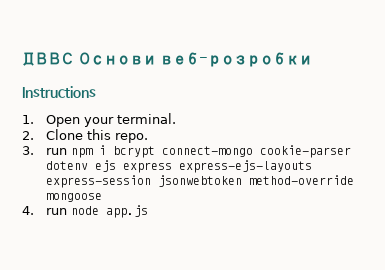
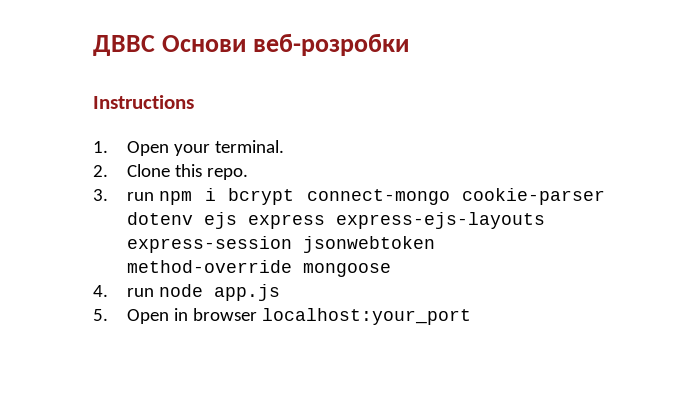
(148, 211) none -> [93,308,471,325] // 5. Open in browser localhost:your_port

